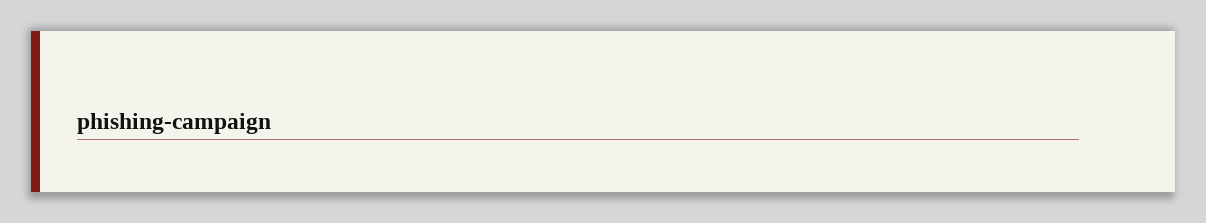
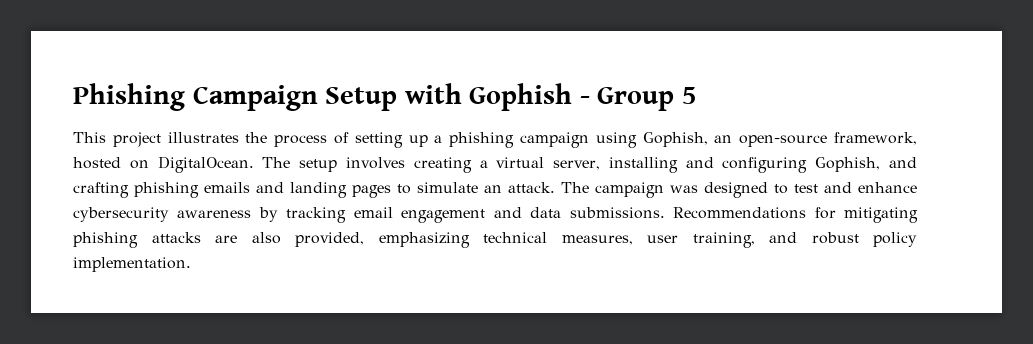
[77,113,271,134] phishing-campaign -> [73,83,697,111] [73,132,917,148] [73,156,918,173] [73,182,917,198] [73,207,918,223] [73,232,917,248] [73,257,191,272] Phishing Campaign Setup with Gophish - Group 5 // This project illustrates the process of setting up a phishing campaign using Gophish, an open-source framework, hosted on DigitalOcean. The setup involves creating a virtual server, installing and configuring Gophish, and crafting phishing emails and landing pages to simulate an attack. The campaign was designed to test and enhance cybersecurity awareness by tracking email engagement and data submissions. Recommendations for mitigating phishing attacks are also provided, emphasizing technical measures, user training, and robust policy implementation.

